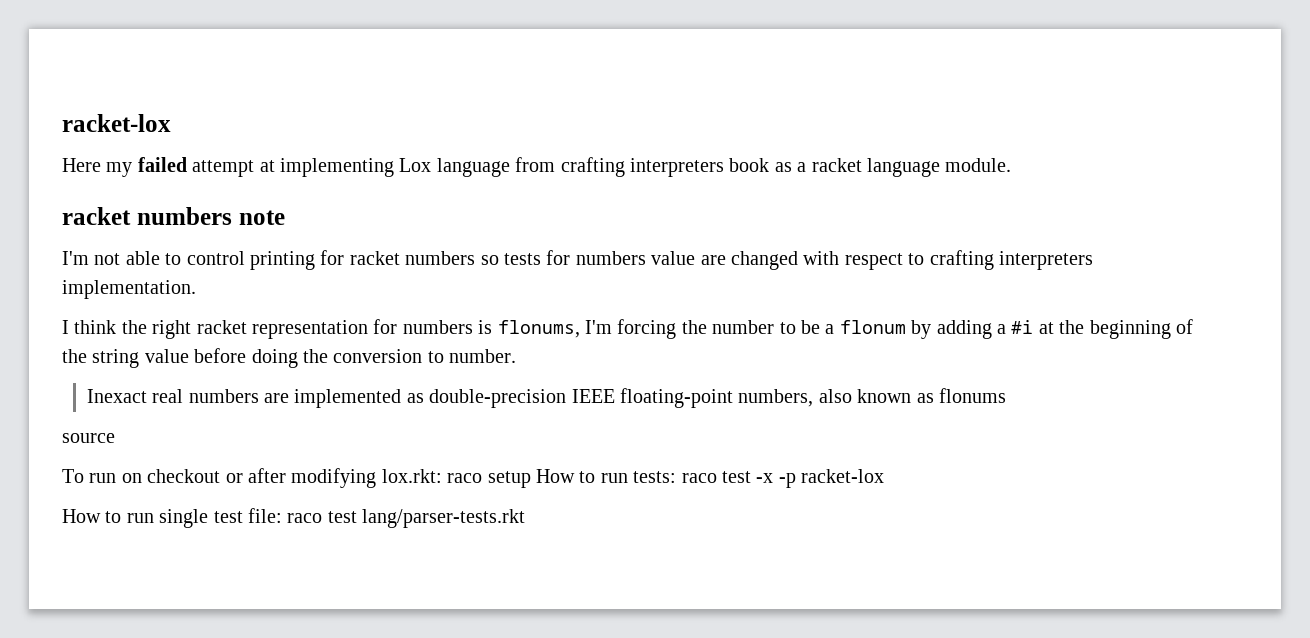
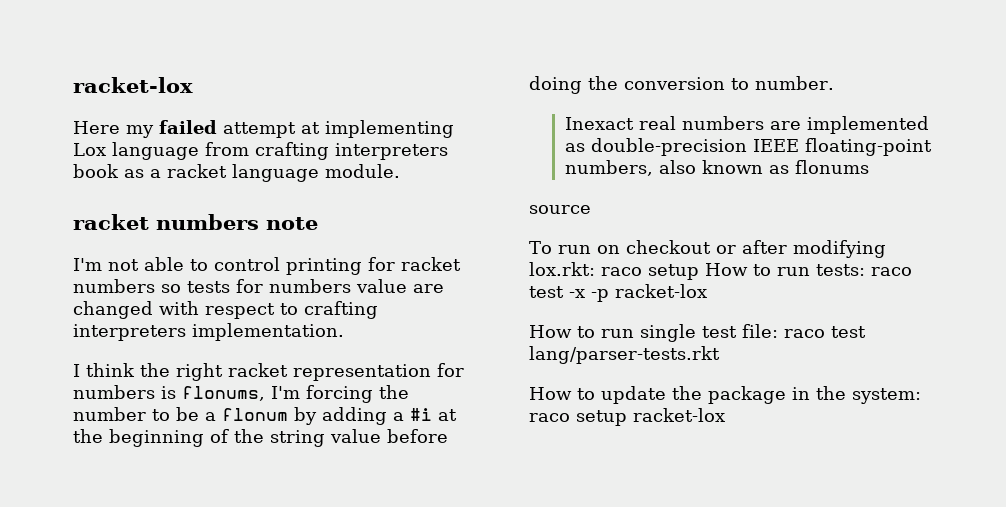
(526, 518) none -> [529,386,921,404] [529,408,725,426] // How to update the package in the system: raco setup racket-lox

